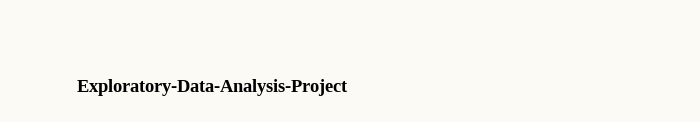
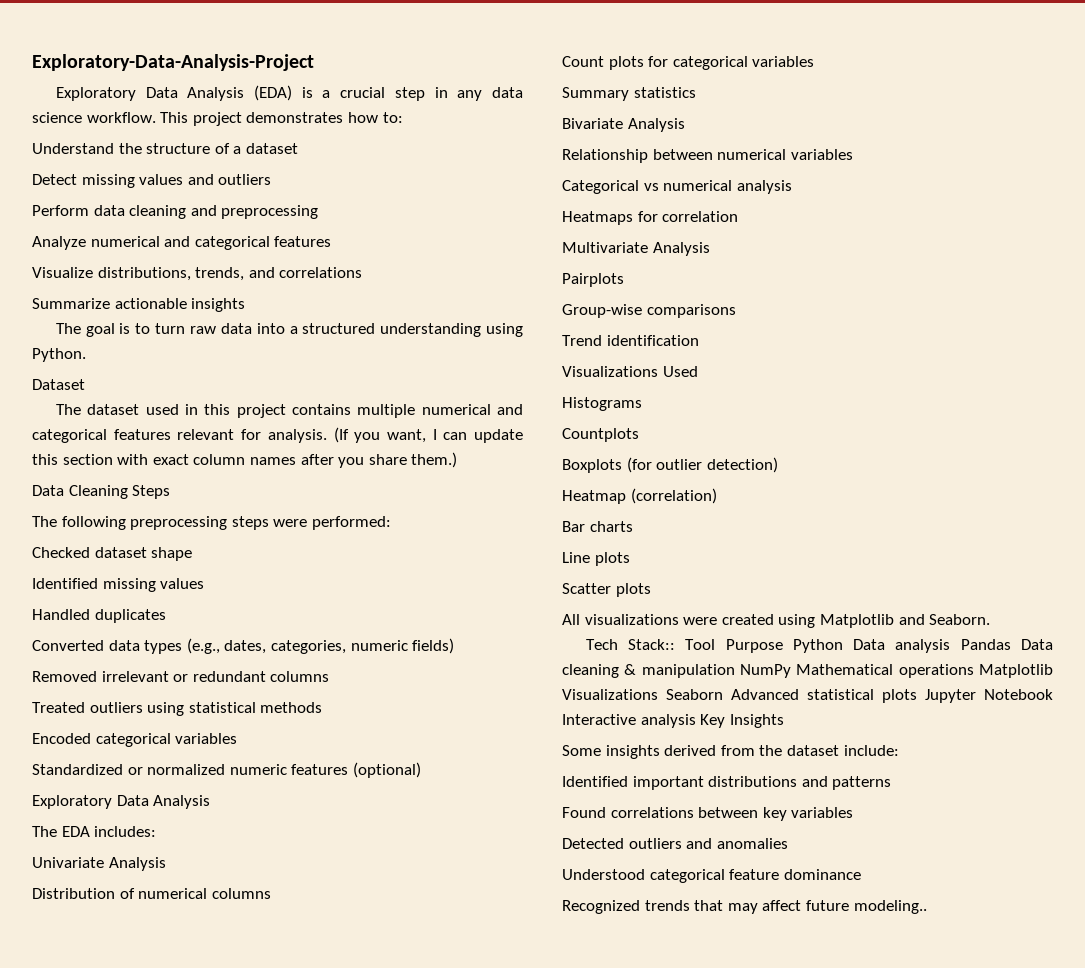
(348, 87) none -> [55,85,523,101] [32,112,403,126] [32,143,298,154] [32,174,272,188] [32,205,319,219] [32,236,332,250] [32,267,363,281] [32,298,246,312] [55,323,523,337] [32,348,86,362] [32,379,85,390] [55,404,523,418] [32,427,523,443] [32,452,458,468] [32,485,171,499] [32,516,391,530] [32,547,193,561] [32,578,205,592] [32,609,166,623] [32,638,455,654] [32,671,330,682] [32,702,323,716] [32,733,238,747] [32,762,421,778] [32,795,211,809] [32,826,157,837] [32,857,166,871] [32,888,271,899] [562,56,815,70] [562,87,696,101] [562,118,685,132] [562,149,853,163] [562,180,792,194] [562,211,739,225] [562,242,710,256] [562,273,624,287] [562,304,736,318] [562,335,699,346] [562,366,698,377] [562,397,642,411] [562,428,639,442] [562,457,778,473] [562,488,717,504] [562,521,633,532] [562,552,630,566] [562,583,651,597] [562,614,991,628] [585,639,1053,653] [562,664,1053,678] [562,689,1053,703] [562,714,784,728] [562,745,899,759] [562,776,892,790] [562,807,854,821] [562,838,788,849] [562,869,861,883] [562,900,927,914] // Exploratory Data Analysis (EDA) is a crucial step in any data science workflow. This project demonstrates how to: // Understand the structure of a dataset // Detect missing values and outliers // Perform data cleaning and preprocessing // Analyze numerical and categorical features // Visualize distributions, trends, and correlations // Summarize actionable insights // The goal is to turn raw data into a structured understanding using Python. // Dataset // The dataset used in this project contains multiple numerical and categorical features relevant for analysis. (If you want, I can update this section with exact column names after you share them.) // Data Cleaning Steps // The following preprocessing steps were performed: // Checked dataset shape // Identified missing values // Handled duplicates // Converted data types (e.g., dates, categories, numeric fields) // Removed irrelevant or redundant columns // Treated outliers using statistical methods // Encoded categorical variables // Standardized or normalized numeric features (optional) // Exploratory Data Analysis // The EDA includes: // Univariate Analysis // Distribution of numerical columns // Count plots for categorical variables // Summary statistics // Bivariate Analysis // Relationship between numerical variables // Categorical vs numerical analysis // Heatmaps for correlation // Multivariate Analysis // Pairplots // Group-wise comparisons // Trend identification // Visualizations Used // Histograms // Countplots // Boxplots (for outlier detection) // Heatmap (correlation) // Bar charts // Line plots // Scatter plots // All visualizations were created using Matplotlib and Seaborn. // Tech Stack:: Tool Purpose Python Data analysis Pandas Data cleaning & manipulation NumPy Mathematical operations Matplotlib Visualizations Seaborn Advanced statistical plots Jupyter Notebook Interactive analysis Key Insights // Some insights derived from the dataset include: // Identified important distributions and patterns // Found correlations between key variables // Detected outliers and anomalies // Understood categorical feature dominance // Recognized trends that may affect future modeling..

